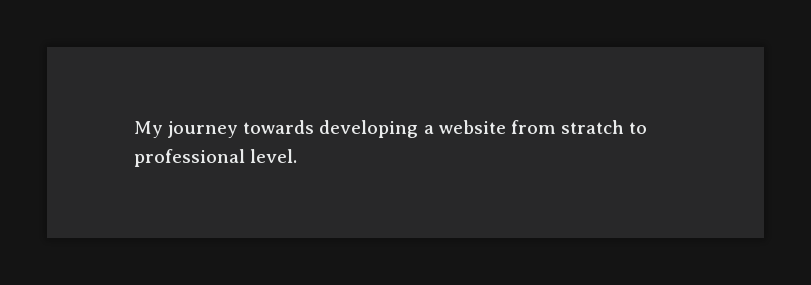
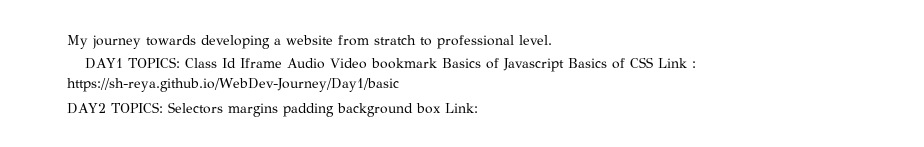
(298, 156) none -> [85,57,697,72] [67,78,399,92] [67,102,478,117] // DAY1 TOPICS: Class Id Iframe Audio Video bookmark Basics of Javascript Basics of CSS Link : https://sh-reya.github.io/WebDev-Journey/Day1/basic // DAY2 TOPICS: Selectors margins padding background box Link:

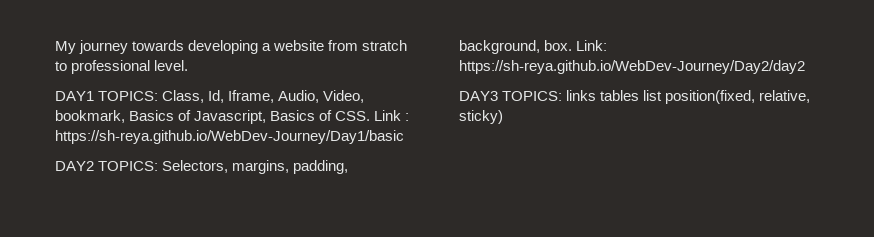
[185,57,654,72] Class Id Iframe Audio Video bookmark Basics of Javascript Basics of CSS -> [162,90,365,103] [55,110,371,124] Class, Id, Iframe, Audio, Video, bookmark, Basics of Javascript, Basics of CSS.
[167,102,478,117] Selectors margins padding background box Link: -> [162,160,349,174] [459,40,608,54] [459,60,805,74] [459,90,811,104] [459,110,503,124] Selectors, margins, padding, background, box. Link: https://sh-reya.github.io/WebDev-Journey/Day2/day2 // DAY3 TOPICS: links tables list position(fixed, relative, sticky)

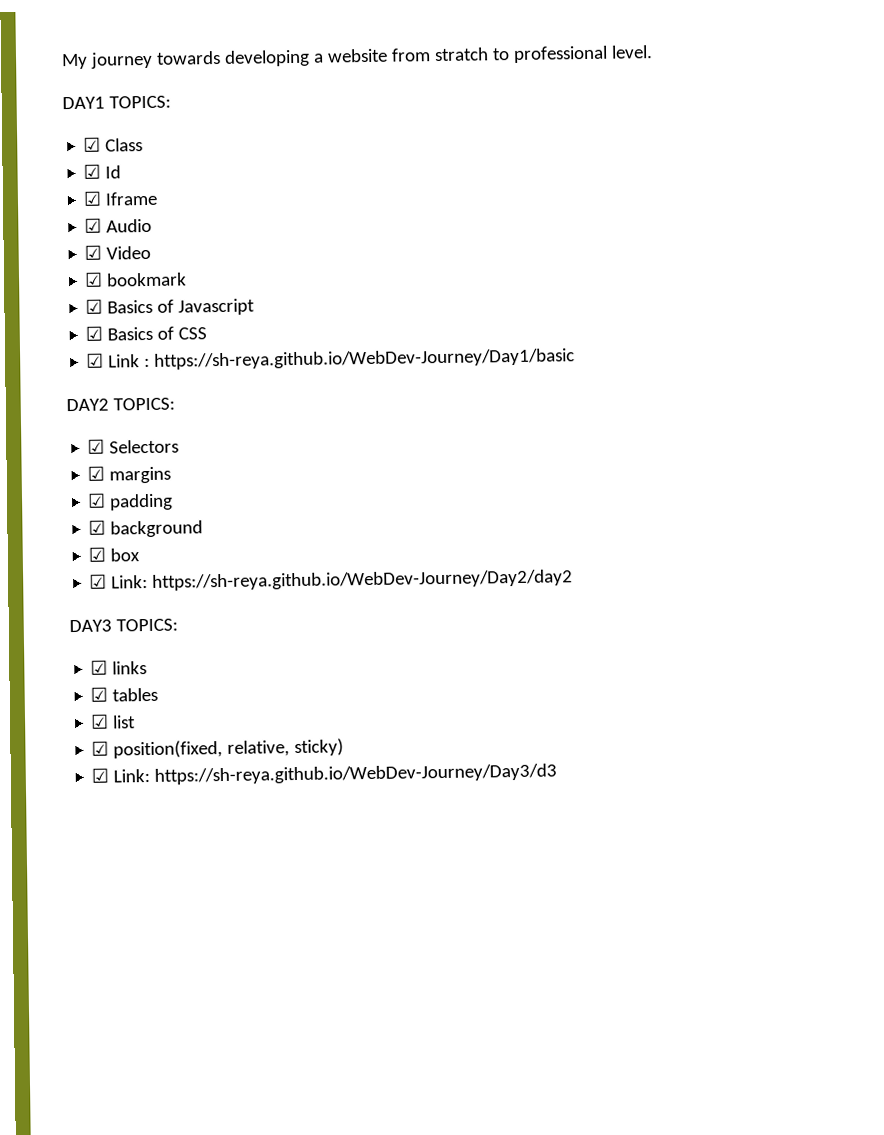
[162,90,365,103] [55,110,371,124] Class, Id, Iframe, Audio, Video, bookmark, Basics of Javascript, Basics of CSS. -> [83,137,144,152] [83,164,122,179] [83,191,159,206] [84,218,153,233] [84,245,152,260] [84,272,188,287] [85,298,256,316] [85,326,208,341] [86,353,105,368] // ☑ Class // ☑ Id // ☑ Iframe // ☑ Audio // ☑ Video // ☑ bookmark // ☑ Basics of Javascript // ☑ Basics of CSS // ☑
[162,160,349,174] [459,40,573,54] Selectors, margins, padding, background, box. -> [87,439,180,454] [87,466,172,484] [87,493,174,511] [88,520,204,538] [88,547,141,562] [89,574,108,589] // ☑ Selectors // ☑ margins // ☑ padding // ☑ background // ☑ box // ☑
(563, 96) none -> [90,660,109,675] // ☑
(597, 95) none -> [90,687,109,702] // ☑
(640, 95) none -> [90,714,110,729] // ☑
(663, 95) none -> [91,741,110,756] // ☑
(503, 117) none -> [91,763,558,785] // ☑ Link: https://sh-reya.github.io/WebDev-Journey/Day3/d3

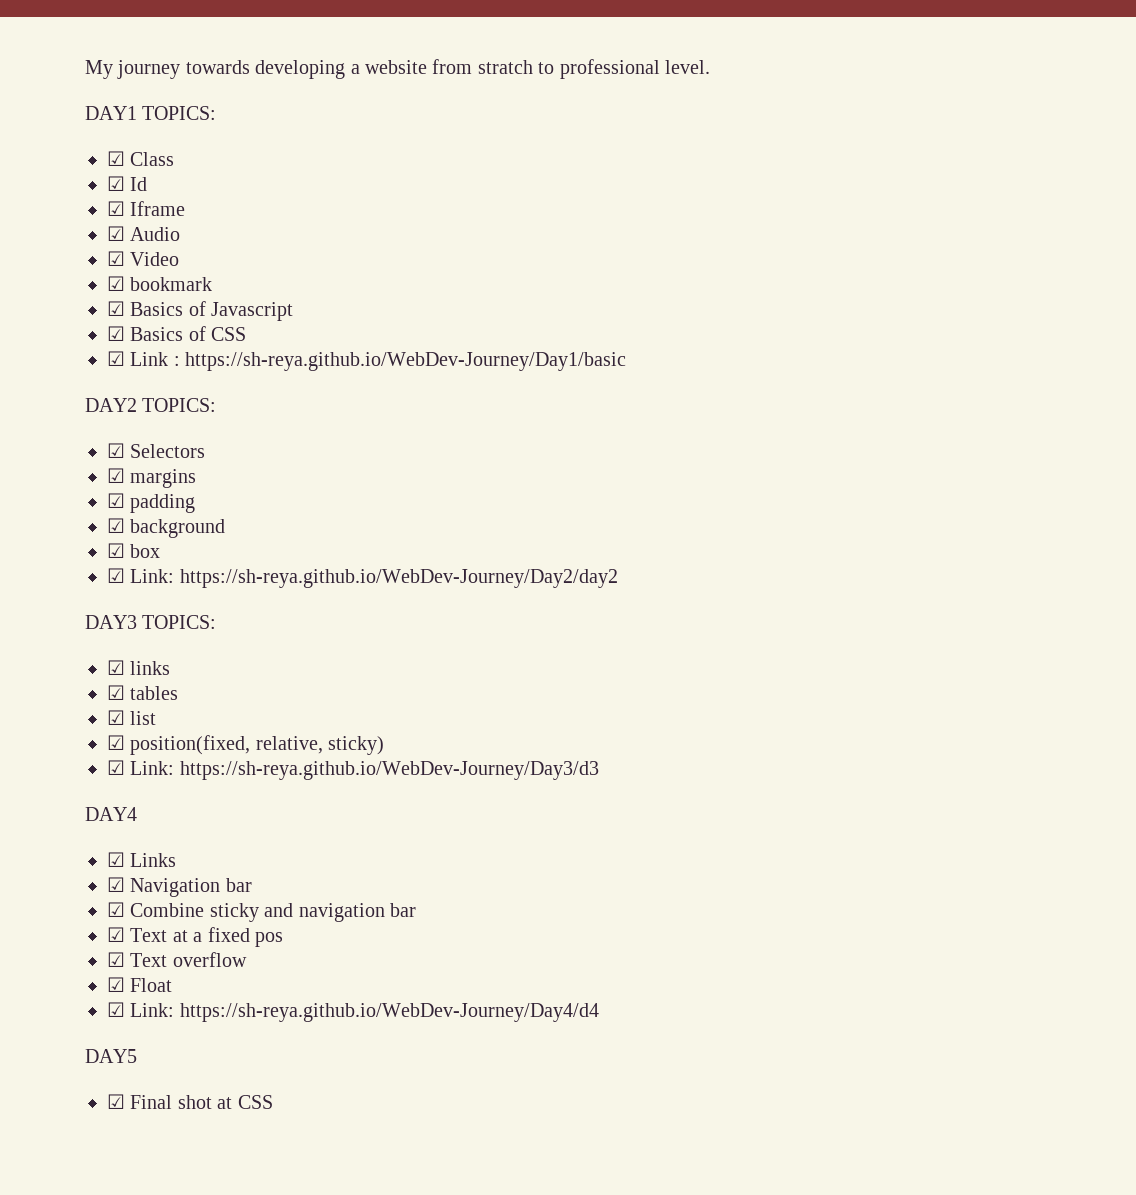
(558, 774) none -> [85,807,137,821] [107,852,177,867] [107,877,252,897] [107,902,416,922] [107,927,283,947] [107,952,247,967] [107,977,173,992] [107,1002,599,1022] [85,1049,137,1063] [107,1094,273,1109] // DAY4 // ☑ Links // ☑ Navigation bar // ☑ Combine sticky and navigation bar // ☑ Text at a fixed pos // ☑ Text overflow // ☑ Float // ☑ Link: https://sh-reya.github.io/WebDev-Journey/Day4/d4 // DAY5 // ☑ Final shot at CSS

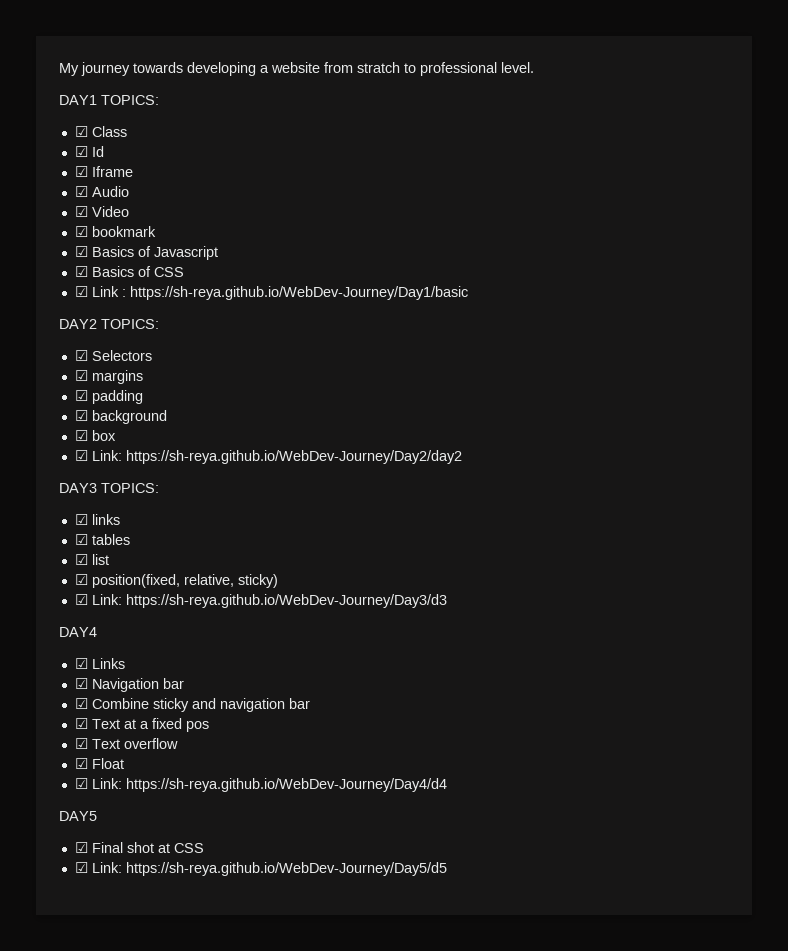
(273, 1102) none -> [74,862,447,876] // ☑ Link: https://sh-reya.github.io/WebDev-Journey/Day5/d5

